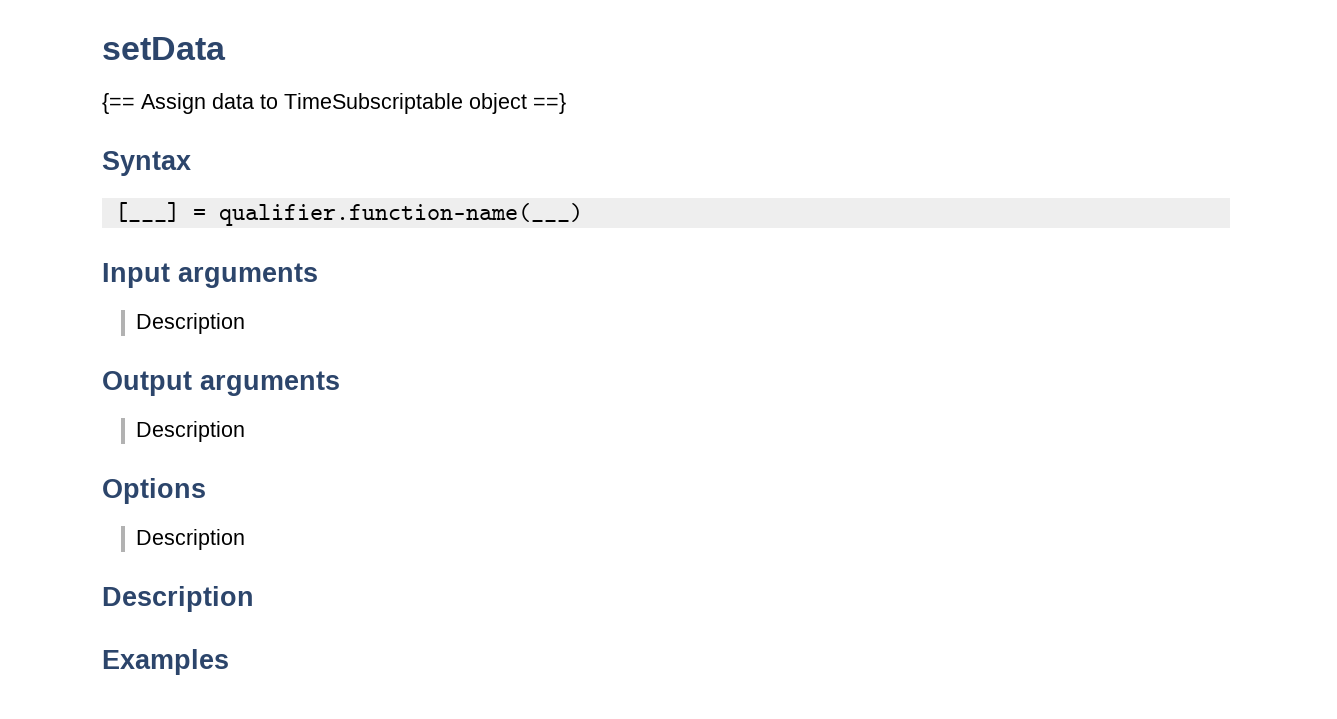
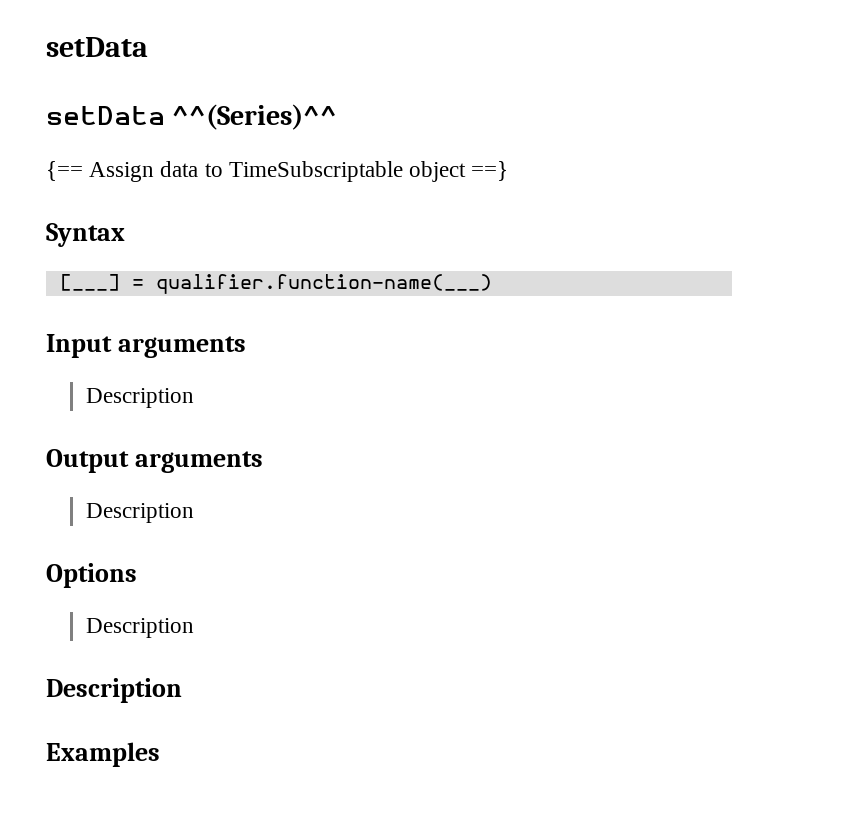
[102,37,226,60] setData -> [46,37,148,57] [46,104,338,130] setData // setData ^^(Series)^^

